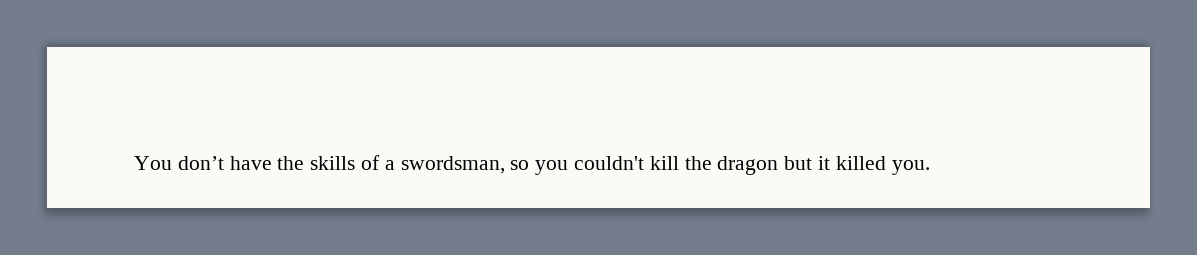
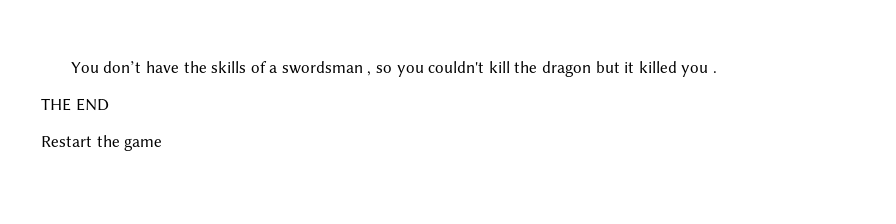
[400,156,505,174] swordsman, -> [281,61,372,76] swordsman ,
[891,160,930,175] you. -> [681,65,717,77] [41,98,109,111] [41,135,163,151] you . // THE END // Restart the game

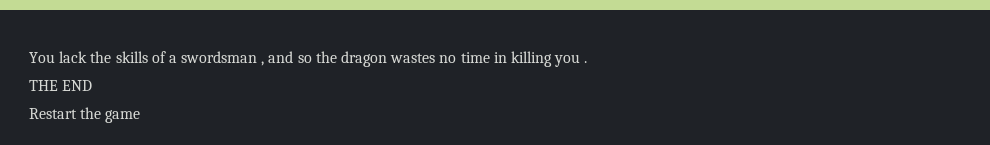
[103,61,179,73] don’t have -> [59,51,88,63] lack
[376,61,677,77] so you couldn't kill the dragon but it killed -> [268,51,552,67] and so the dragon wastes no time in killing

